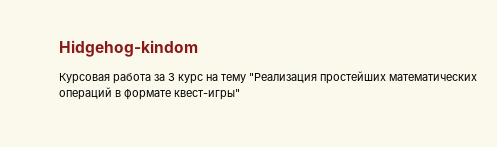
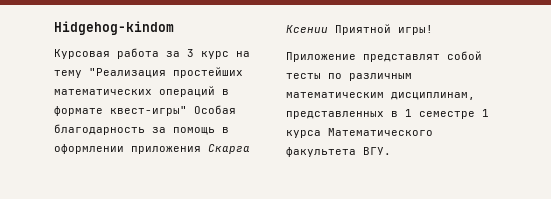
(240, 94) none -> [194,105,236,114] [54,124,229,135] [54,144,250,154] [286,24,433,35] [286,51,482,62] [286,73,412,81] [286,92,475,100] [286,109,489,119] [286,128,433,138] [286,147,391,157] Особая благодарность за помощь в оформлении приложения Скарга Ксении Приятной игры! // Приложение представлят собой тесты по различным математическим дисциплинам, представленных в 1 семестре 1 курса Математического факультета ВГУ.

